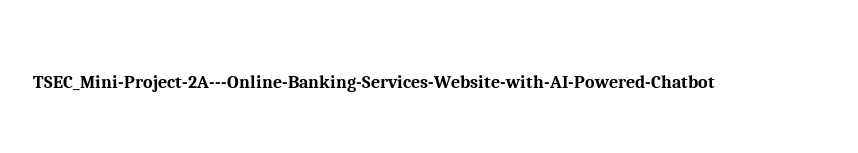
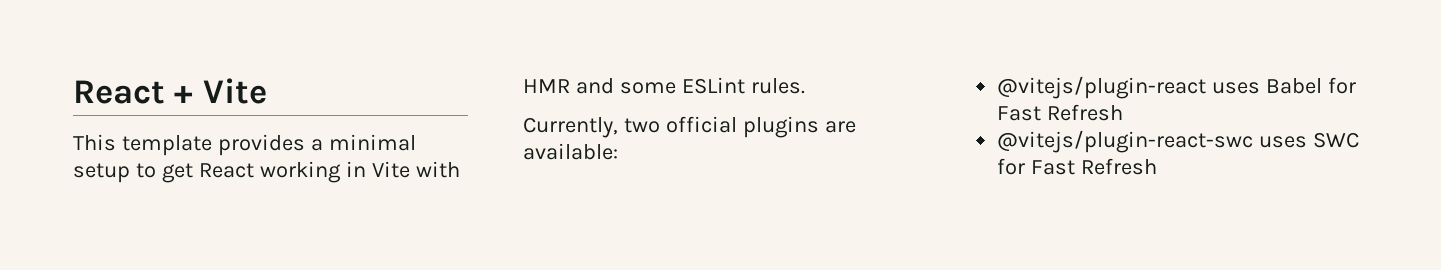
[33,75,715,92] TSEC_Mini-Project-2A---Online-Banking-Services-Website-with-AI-Powered-Chatbot -> [73,78,267,104] [73,134,416,156] [73,161,460,183] [523,77,805,94] [523,116,856,138] [523,143,618,160] [997,76,1357,99] [997,104,1124,121] [997,130,1360,153] [997,158,1158,175] React + Vite // This template provides a minimal setup to get React working in Vite with HMR and some ESLint rules. // Currently, two official plugins are available: // @vitejs/plugin-react uses Babel for Fast Refresh // @vitejs/plugin-react-swc uses SWC for Fast Refresh

